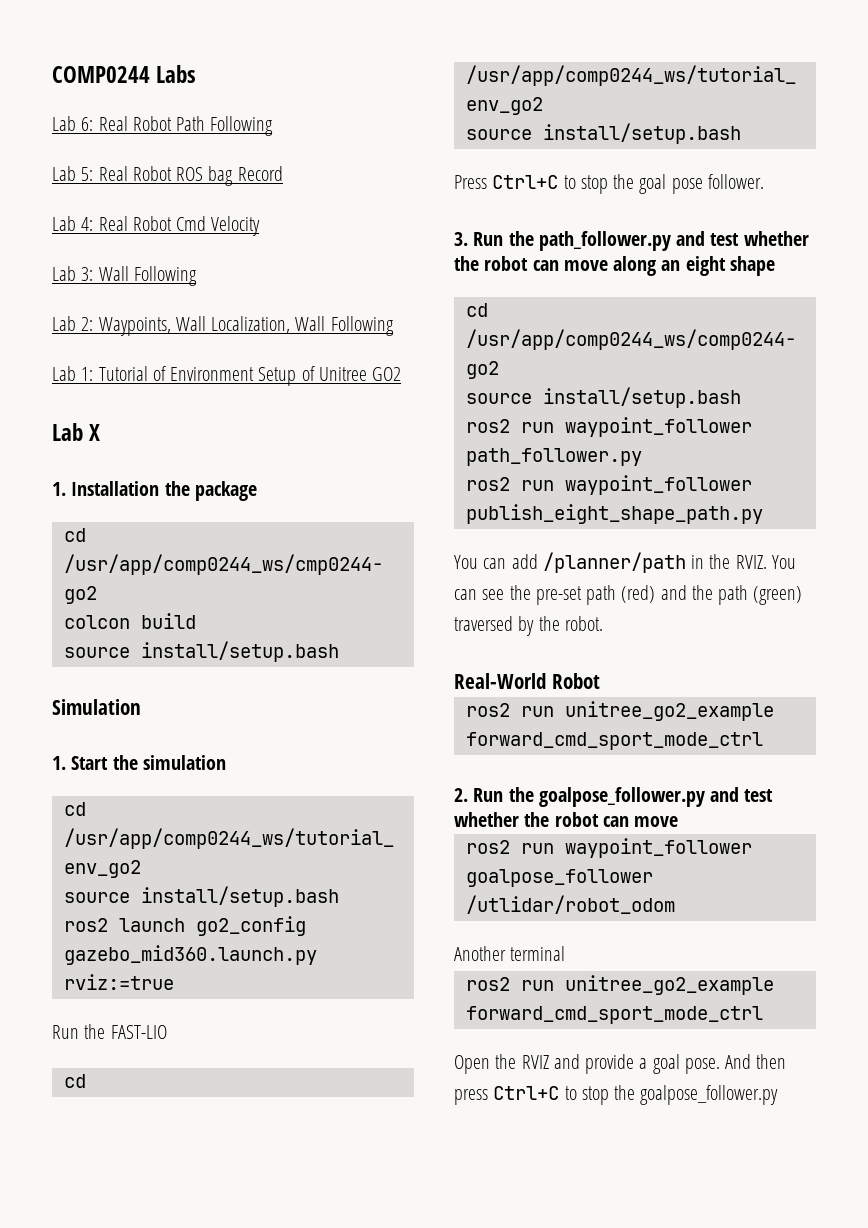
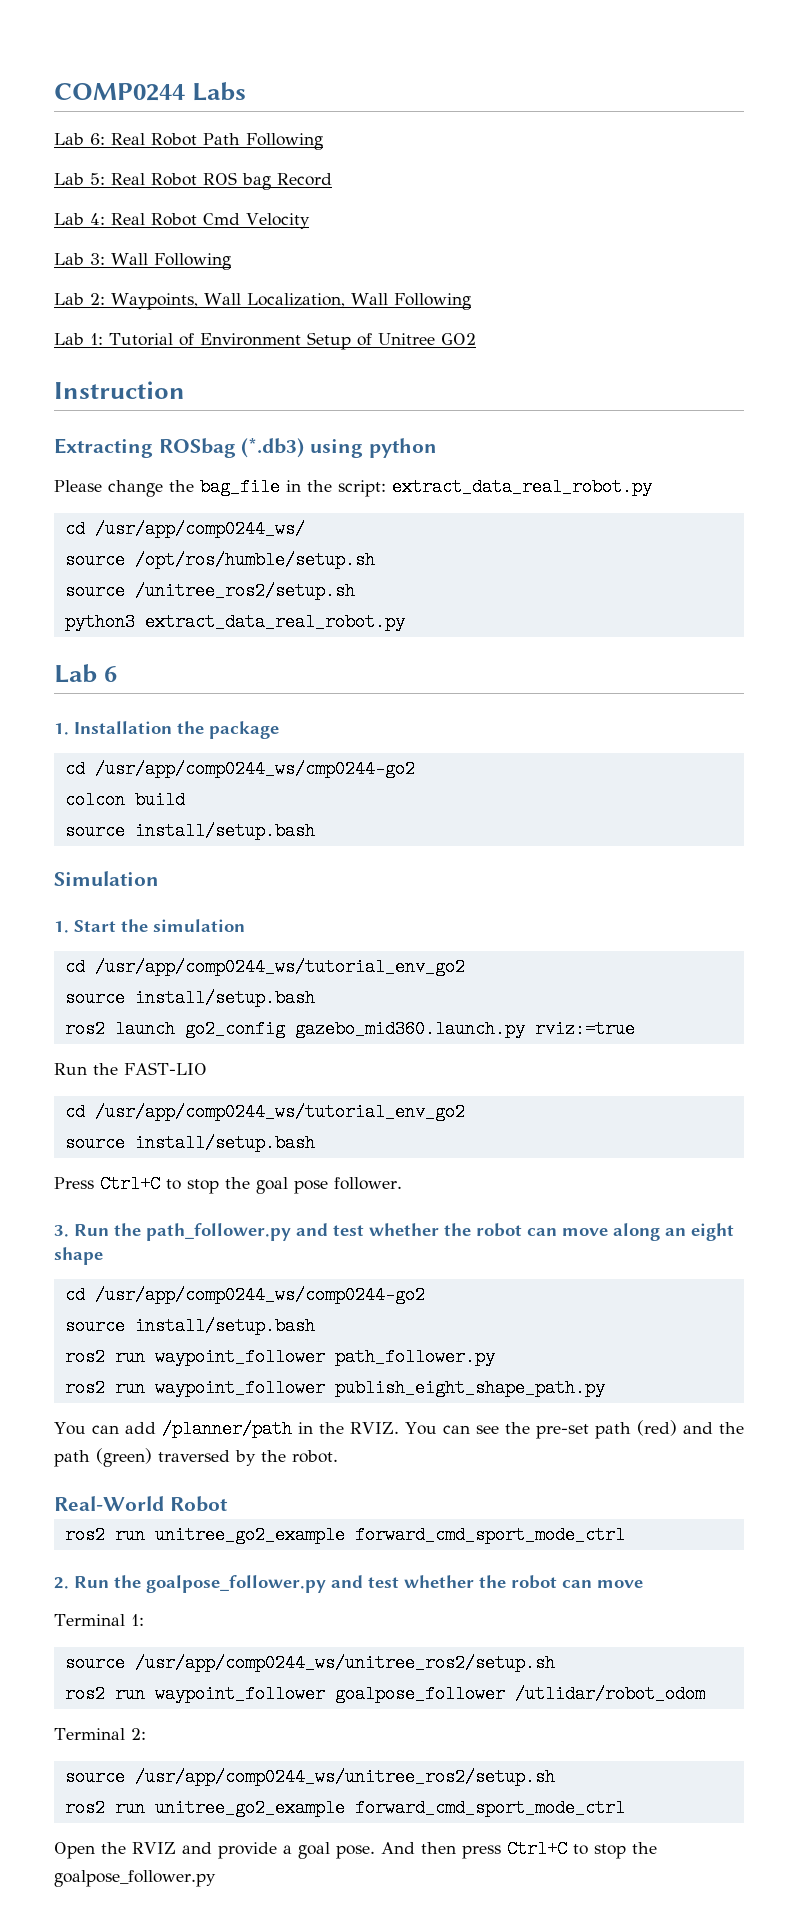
[52,423,101,441] // Lab X -> [54,381,185,399] [54,437,437,458] [54,478,652,497] [64,520,305,538] [64,551,375,569] [64,582,355,600] [64,613,405,631] [54,664,118,683] // Instruction // Extracting ROSbag (*.db3) using python // Please change the bag_file in the script: extract_data_real_robot.py // cd /usr/app/comp0244_ws/ // source /opt/ros/humble/setup.sh // source /unitree_ros2/setup.sh // python3 extract_data_real_robot.py // Lab 6
(679, 821) none -> [54,1614,144,1626] [64,1654,555,1672] // Terminal 1: // source /usr/app/comp0244_ws/unitree_ros2/setup.sh
[454,946,566,961] Another terminal -> [54,1728,146,1740] [64,1768,555,1786] Terminal 2: // source /usr/app/comp0244_ws/unitree_ros2/setup.sh

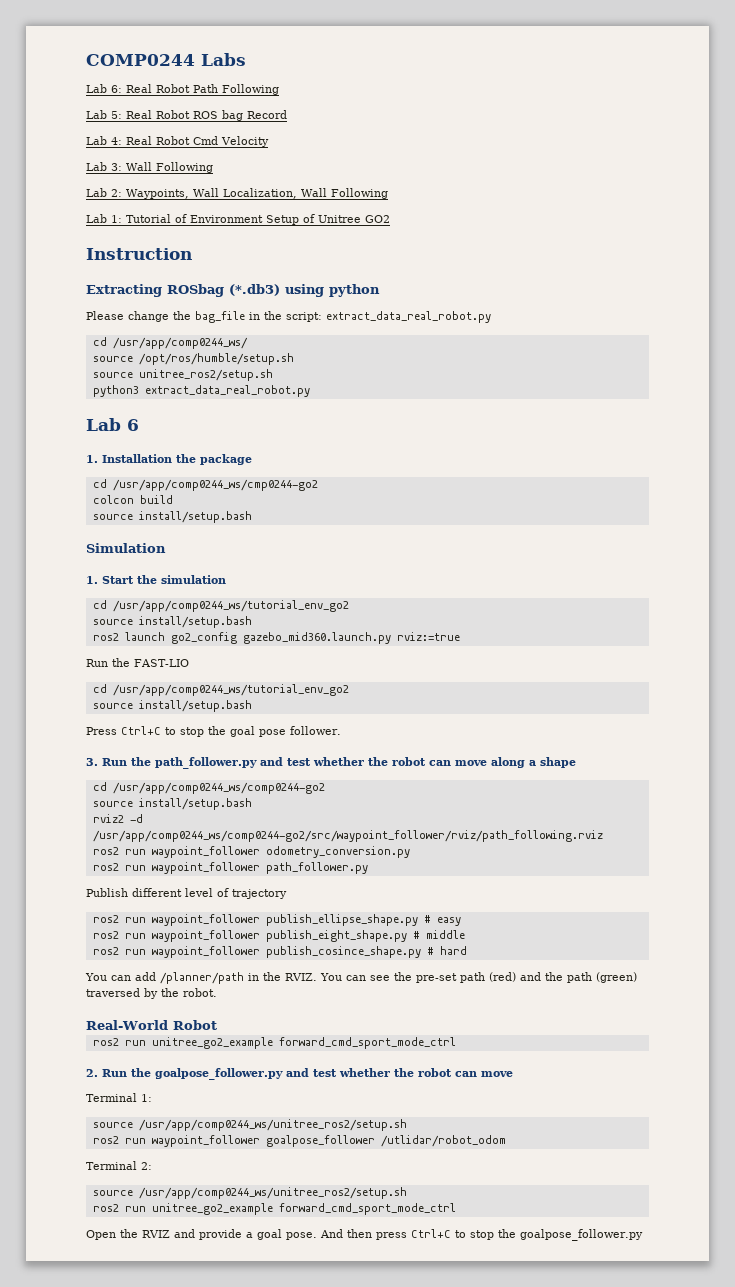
[134,582,355,600] /unitree_ros2/setup.sh -> [138,369,273,381] unitree_ros2/setup.sh
[665,1223,734,1241] an eight -> [529,760,536,766] a
[64,1348,495,1366] [64,1379,605,1397] ros2 run waypoint_follower path_follower.py // ros2 run waypoint_follower publish_eight_shape_path.py -> [92,814,143,823] [92,830,603,842] [92,846,410,858] [92,862,368,874] [86,888,287,899] [92,914,461,926] [92,930,465,942] [92,946,467,958] rviz2 -d /usr/app/comp0244_ws/comp0244-go2/src/waypoint_follower/rviz/path_following.rviz // ros2 run waypoint_follower odometry_conversion.py // ros2 run waypoint_follower path_follower.py // Publish different level of trajectory // ros2 run waypoint_follower publish_ellipse_shape.py # easy // ros2 run waypoint_follower publish_eight_shape.py # middle // ros2 run waypoint_follower publish_cosince_shape.py # hard

